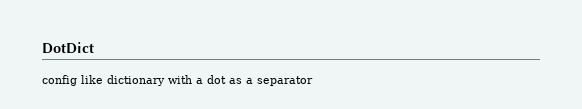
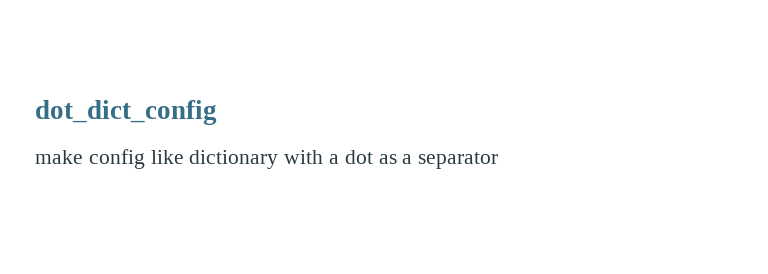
[42,42,94,54] DotDict // -> [35,100,217,125] [35,150,83,164] dot_dict_config // make

